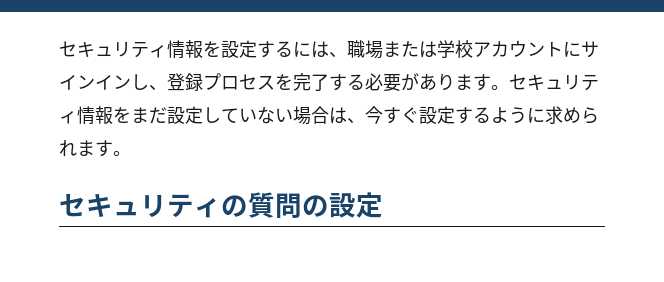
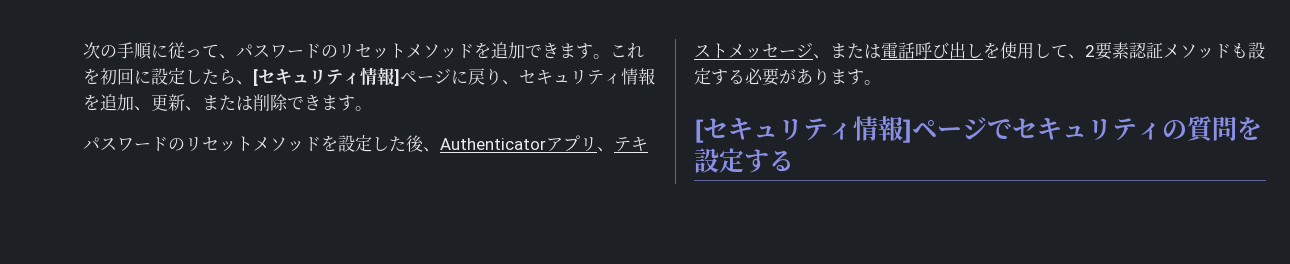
[59,40,599,59] [59,73,329,91] セキュリティ情報を設定するには、職場または学校アカウントにサインインし、登録プロセスを完了 -> [83,42,644,60] [83,67,655,86] [83,94,372,111] [83,135,648,152] [694,42,1265,60] [694,68,711,85] 次の手順に従って、パスワードのリセットメソッドを追加できます。これを初回に設定したら、[セキュリティ情報]ページに戻り、セキュリティ情報を追加、更新、または削除できます。 // パスワードのリセットメソッドを設定した後、Authenticatorアプリ、テキストメッセージ、または電話呼び出しを使用して、2要素認証メソッドも設定
[509,74,599,91] [59,106,599,125] [59,140,131,157] セキュリティ情報をまだ設定していない場合は、今すぐ設定するように求められます。 // -> [694,116,1012,143] // [セキュリティ情報]ページで
[302,192,383,218] の設定 -> [1237,117,1262,140] [694,148,794,173] を設定する

